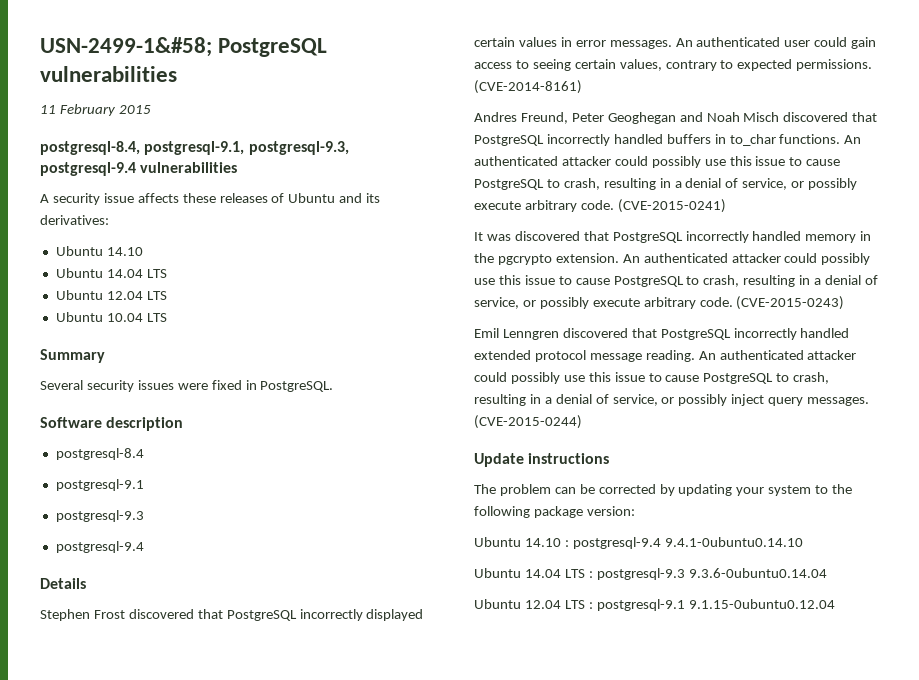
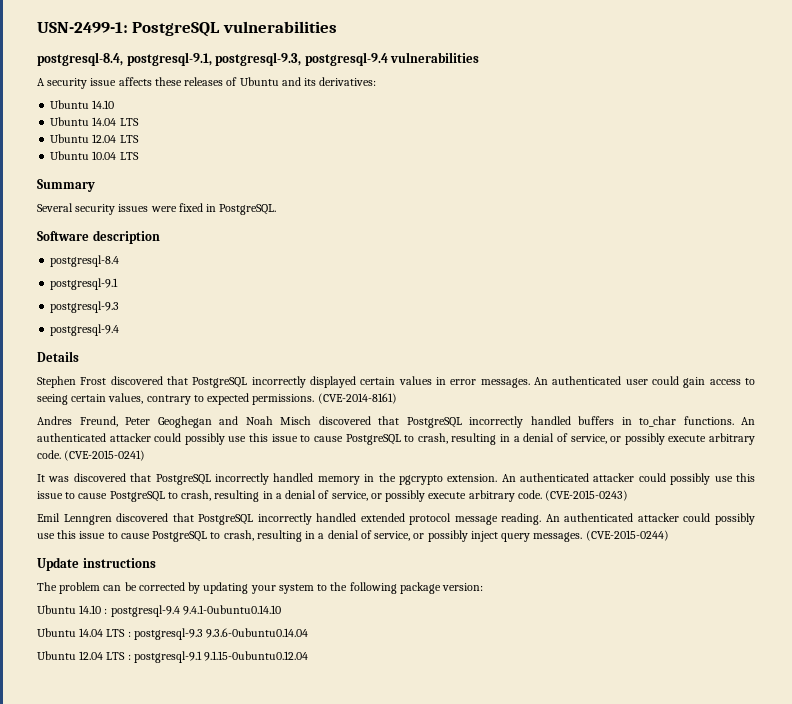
[40,37,212,57] USN-2499-1&#58; -> [37,22,128,33] USN-2499-1:
[40,104,151,116] // 11 February 2015 -> (337, 27) none

